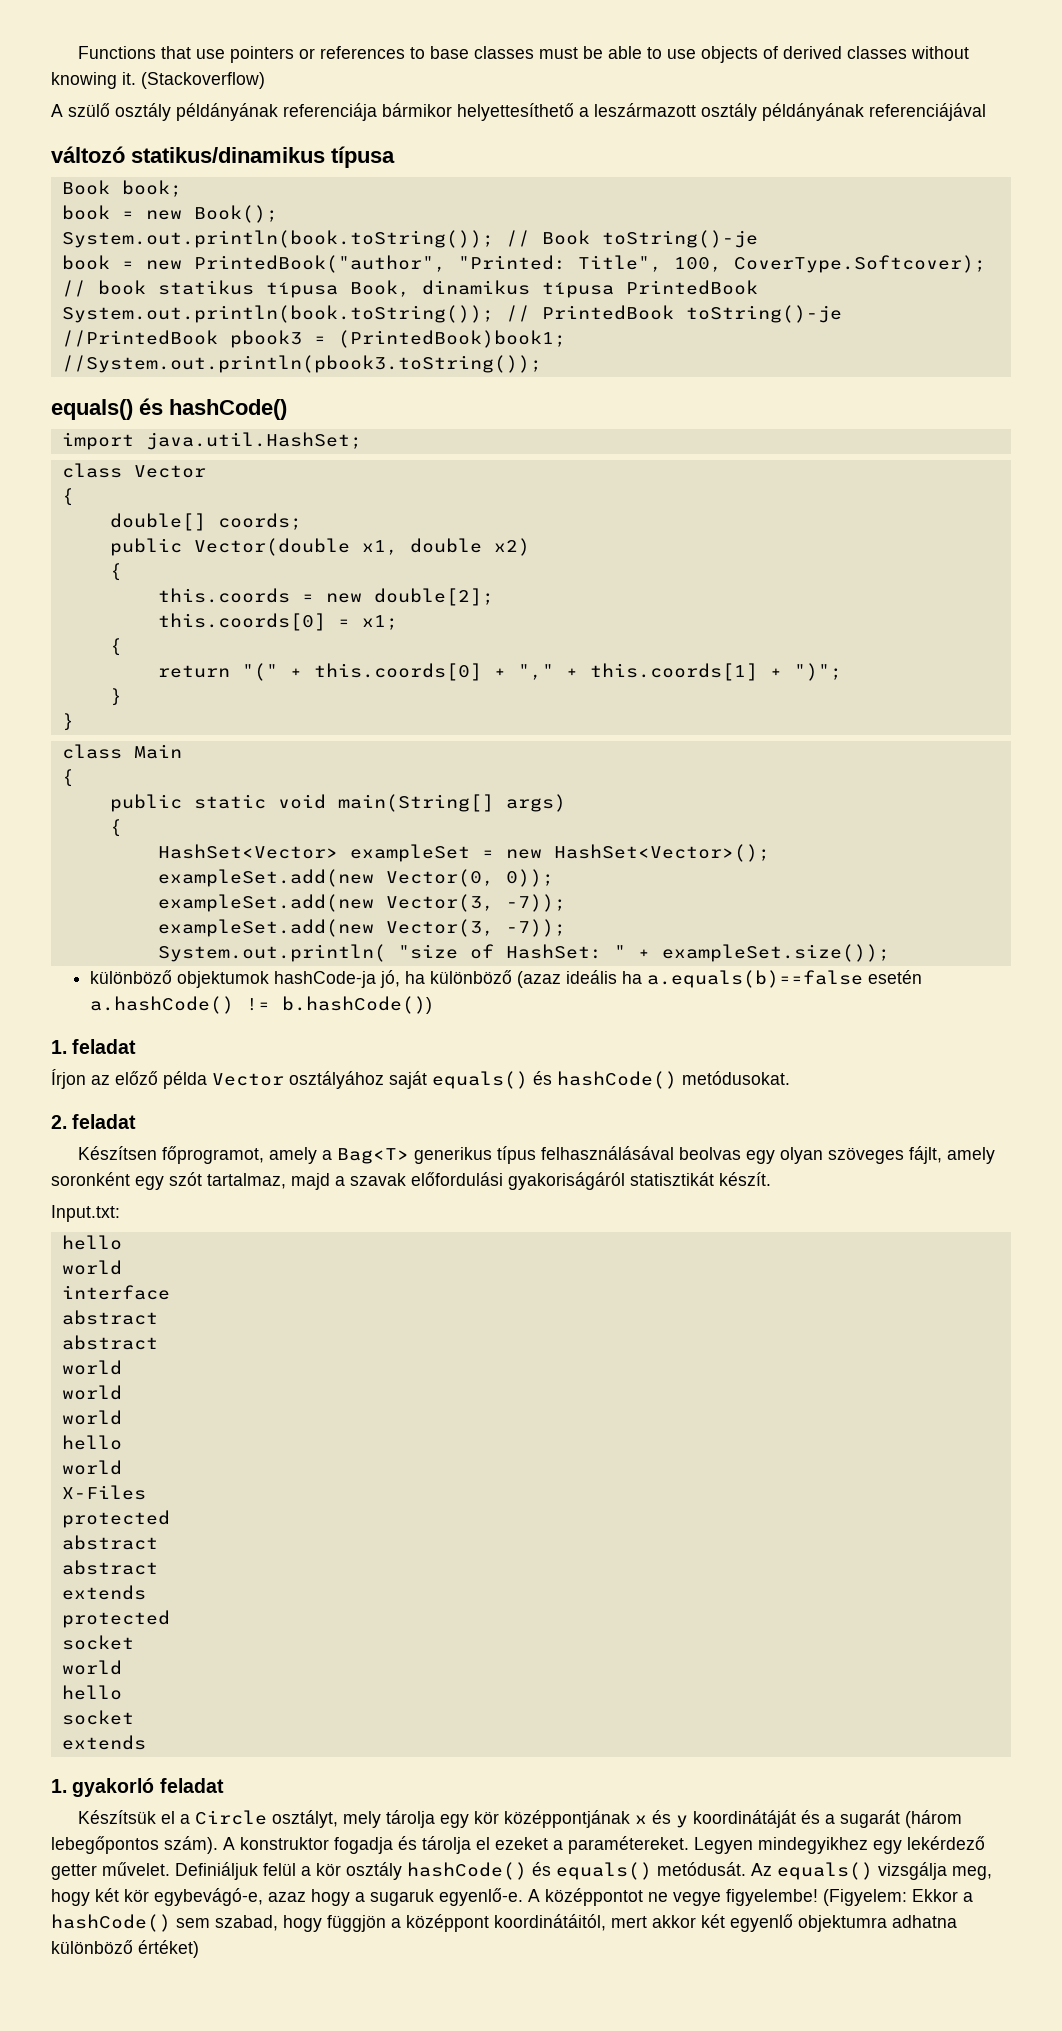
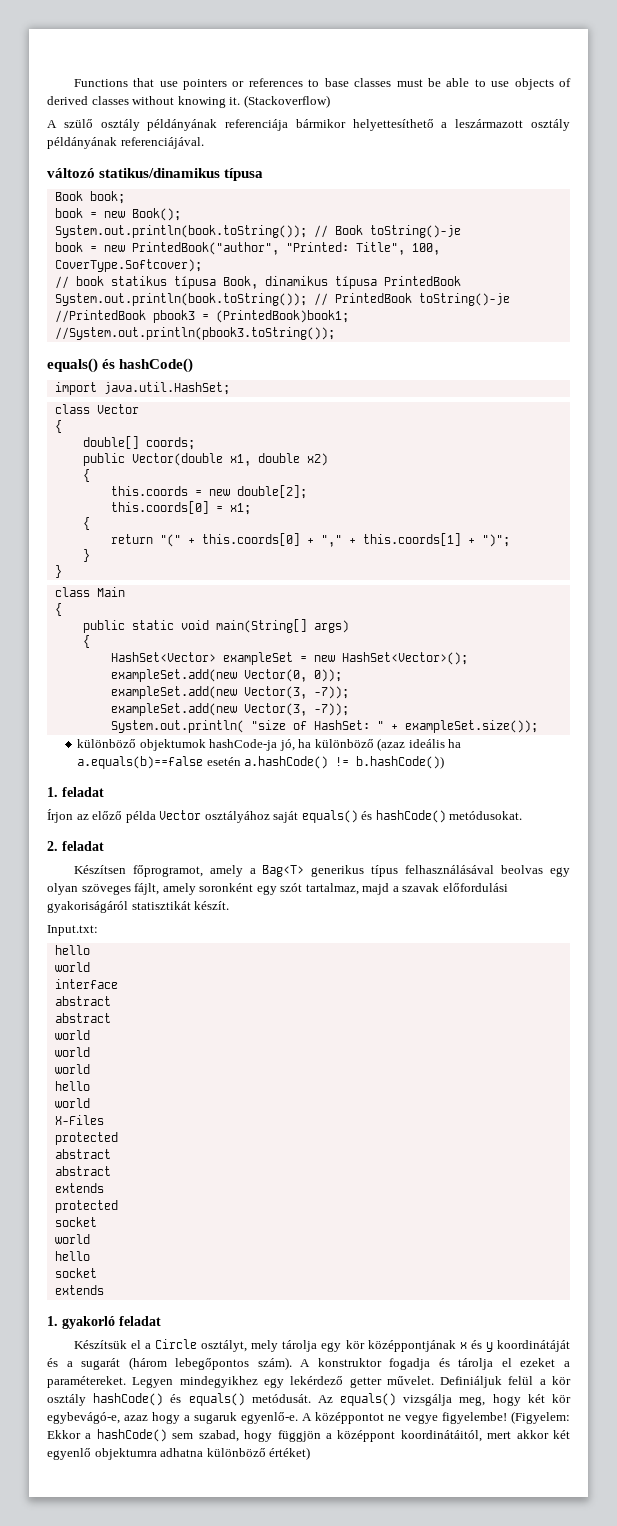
[869,103,986,121] referenciájával -> [120,137,204,149] referenciájával.

